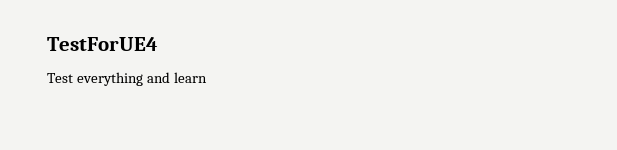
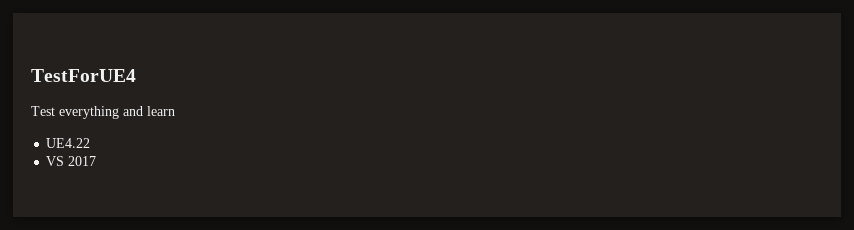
(207, 77) none -> [46,138,91,148] [46,156,97,166] // UE4.22 // VS 2017

